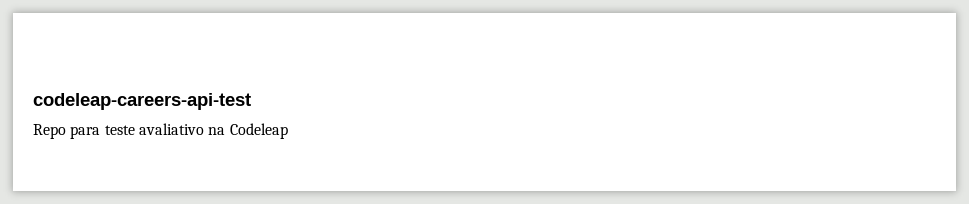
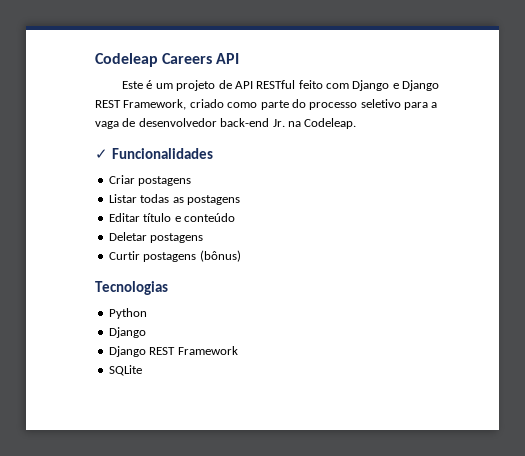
[33,93,251,110] [33,123,288,139] codeleap-careers-api-test // Repo para teste avaliativo na Codeleap -> [95,53,240,67] [122,80,440,91] [95,99,438,110] [95,118,357,129] [95,148,213,159] [108,175,192,186] [108,194,240,205] [108,213,235,222] [108,232,204,243] [108,250,241,262] [95,281,168,295] [108,308,147,319] [108,327,146,338] [108,346,238,357] [108,365,142,376] Codeleap Careers API // Este é um projeto de API RESTful feito com Django e Django REST Framework, criado como parte do processo seletivo para a vaga de desenvolvedor back-end Jr. na Codeleap. // ✓ Funcionalidades // Criar postagens // Listar todas as postagens // Editar título e conteúdo // Deletar postagens // Curtir postagens (bônus) // Tecnologias // Python // Django // Django REST Framework // SQLite

